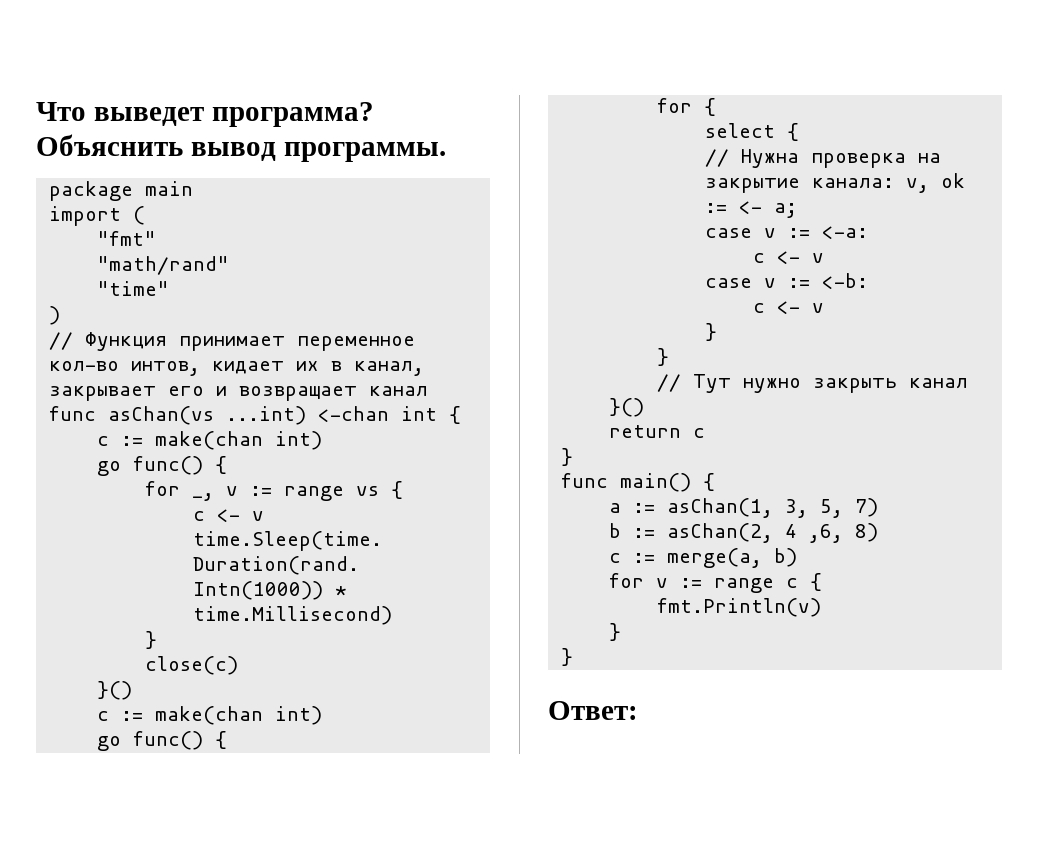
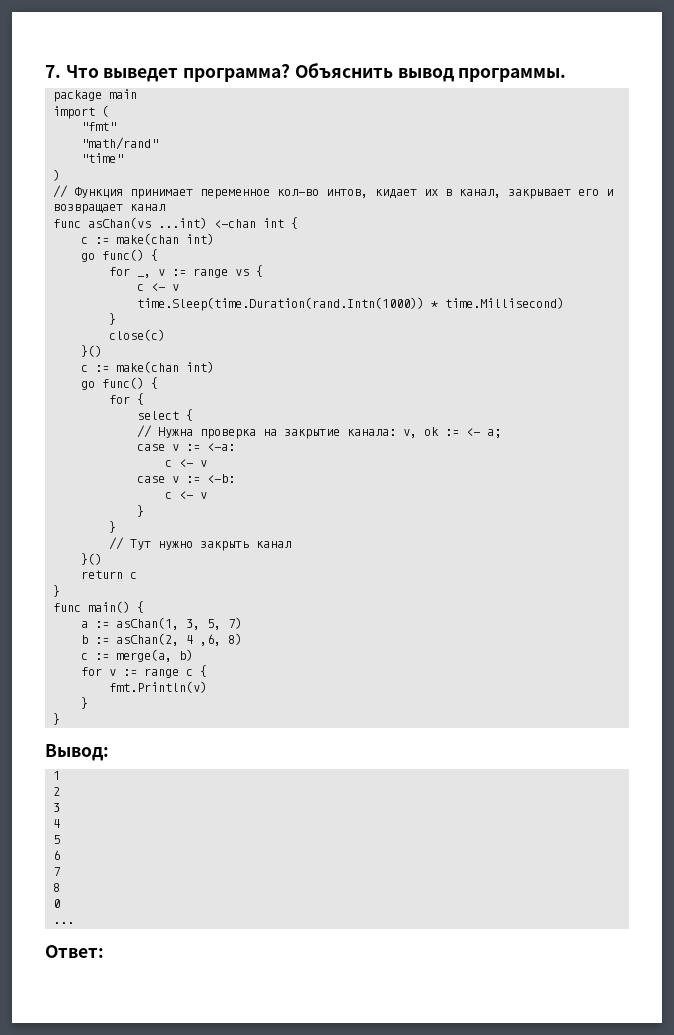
(36, 111) none -> [45,65,61,78] 7.
(573, 657) none -> [45,744,109,761] [52,771,60,780] [52,787,60,796] [52,803,60,812] [52,819,60,828] [52,835,60,844] [52,850,60,860] [52,867,60,876] [52,883,60,892] [52,899,60,908] [52,922,74,924] // Вывод: // 1 // 2 // 3 // 4 // 5 // 6 // 7 // 8 // 0 // ...

